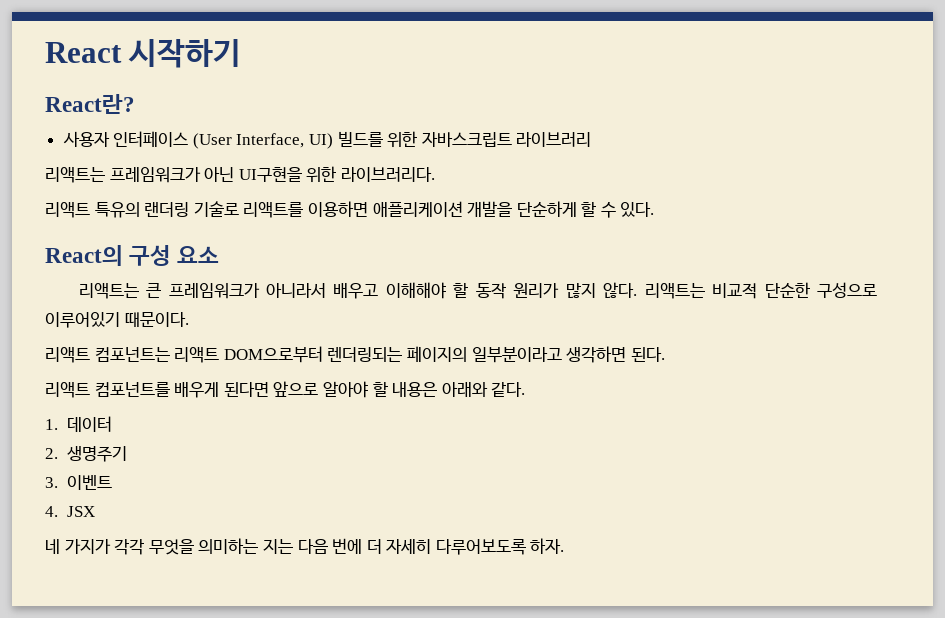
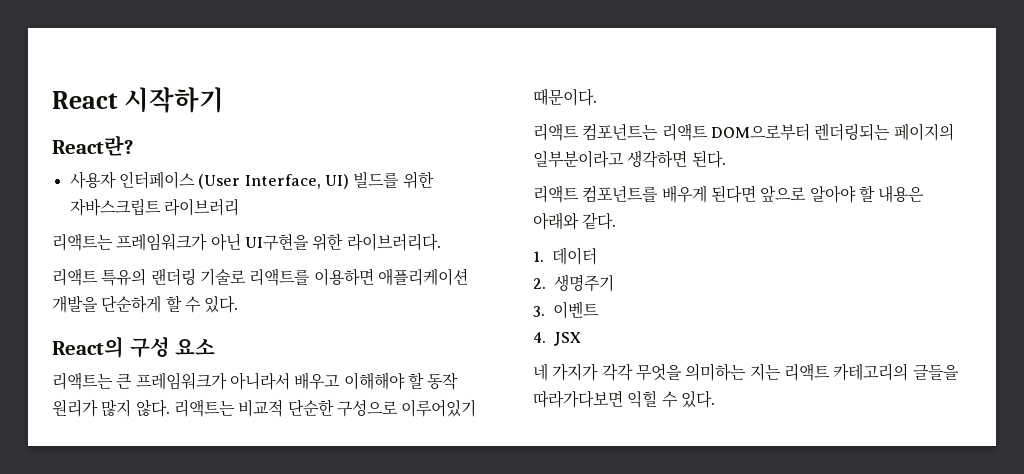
[297,538,565,555] 다음 번에 더 자세히 다루어보도록 하자. -> [783,363,959,381] [533,390,715,408] 리액트 카테고리의 글들을 따라가다보면 익힐 수 있다.

